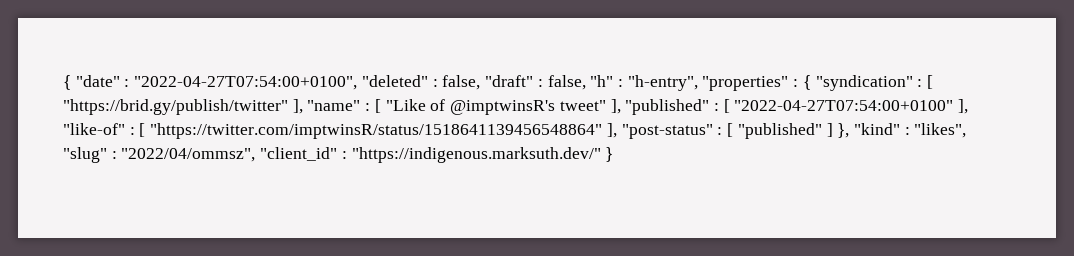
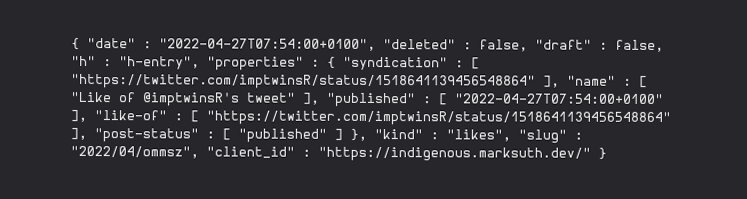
[63,99,288,115] "https://brid.gy/publish/twitter" -> [71,73,536,90] "https://twitter.com/imptwinsR/status/1518641139456548864"

